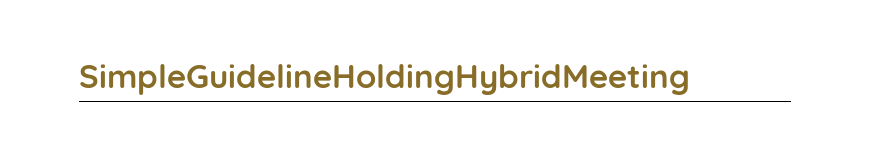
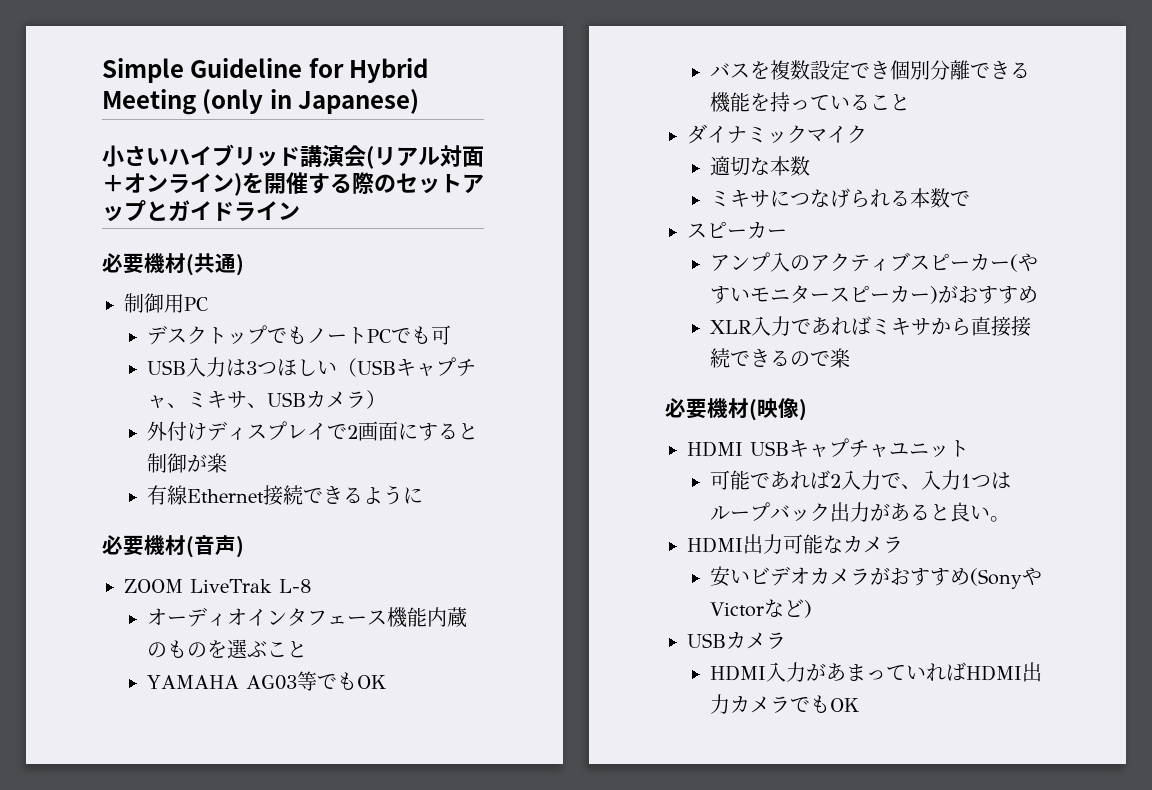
[79,64,690,95] SimpleGuidelineHoldingHybridMeeting -> [102,58,429,83] [102,89,420,115] [102,144,484,169] [102,172,484,196] [102,200,300,222] [102,253,244,276] [124,293,208,313] [147,325,452,345] [147,357,477,377] [147,390,387,409] [147,421,479,441] [147,453,228,473] [147,485,424,506] [102,535,244,558] [124,579,311,593] [147,607,468,628] [147,639,308,659] [147,671,388,691] [710,60,1031,80] [710,92,911,113] [687,124,867,144] [710,156,811,176] [710,188,971,208] [687,221,787,239] [710,252,1039,272] [710,285,1039,304] [710,316,1032,337] [710,348,851,368] [665,398,807,421] [687,438,969,458] [710,470,1012,490] [710,502,1011,522] [687,534,903,554] [710,566,1043,589] [710,599,813,618] [687,631,786,649] [710,662,1043,682] [710,694,861,714] Simple Guideline for Hybrid Meeting (only in Japanese) // 小さいハイブリッド講演会(リアル対面＋オンライン)を開催する際のセットアップとガイドライン // 必要機材(共通) // 制御用PC // デスクトップでもノートPCでも可 // USB入力は3つほしい（USBキャプチャ、ミキサ、USBカメラ） // 外付けディスプレイで2画面にすると制御が楽 // 有線Ethernet接続できるように // 必要機材(音声) // ZOOM LiveTrak L-8 // オーディオインタフェース機能内蔵のものを選ぶこと // YAMAHA AG03等でもOK // バスを複数設定でき個別分離できる機能を持っていること // ダイナミックマイク // 適切な本数 // ミキサにつなげられる本数で // スピーカー // アンプ入のアクティブスピーカー(やすいモニタースピーカー)がおすすめ // XLR入力であればミキサから直接接続できるので楽 // 必要機材(映像) // HDMI USBキャプチャユニット // 可能であれば2入力で、入力1つはループバック出力があると良い。 // HDMI出力可能なカメラ // 安いビデオカメラがおすすめ(SonyやVictorなど) // USBカメラ // HDMI入力があまっていればHDMI出力カメラでもOK

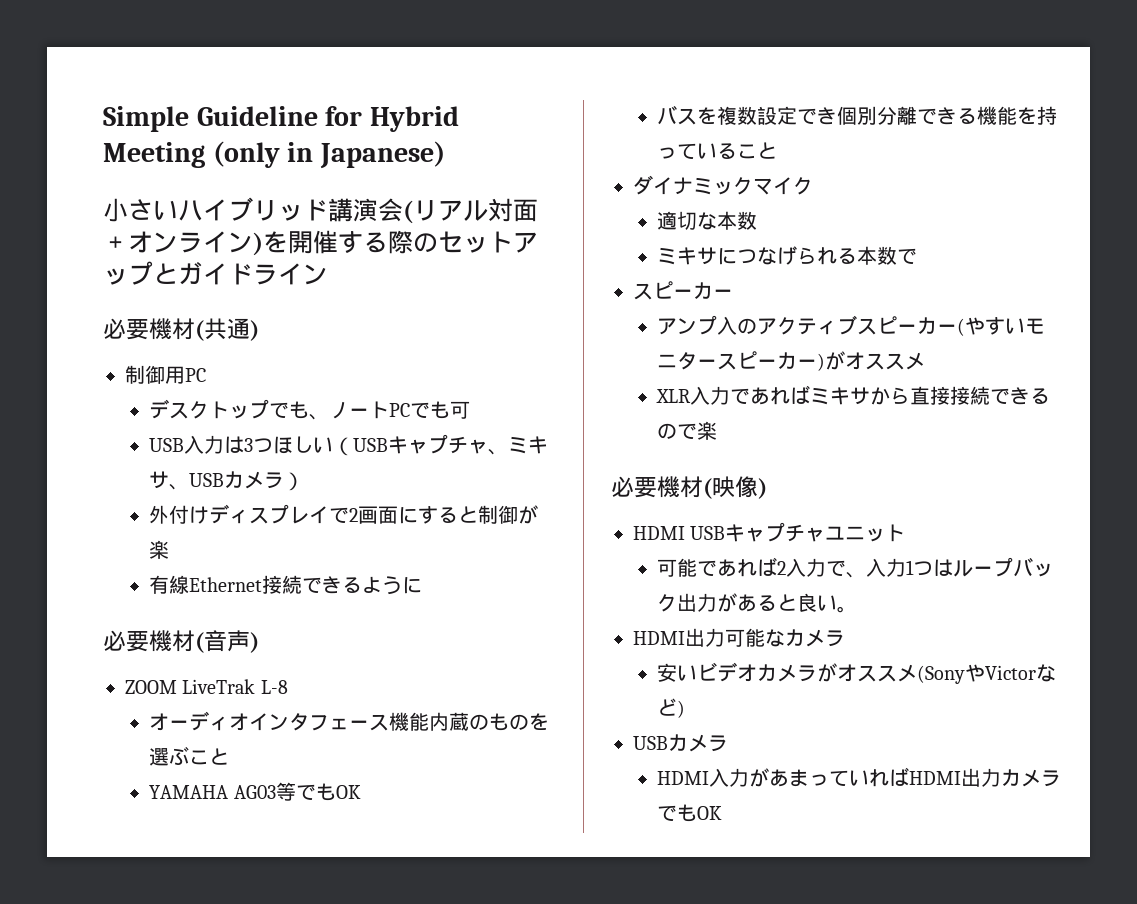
(308, 335) none -> [309,414,330,420] 、
[958,286,1039,304] おすすめ -> [845,352,926,370] オススメ
[890,568,971,586] おすすめ -> [837,664,918,682] オススメ

